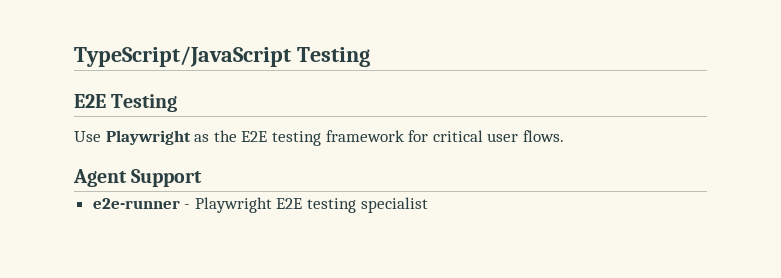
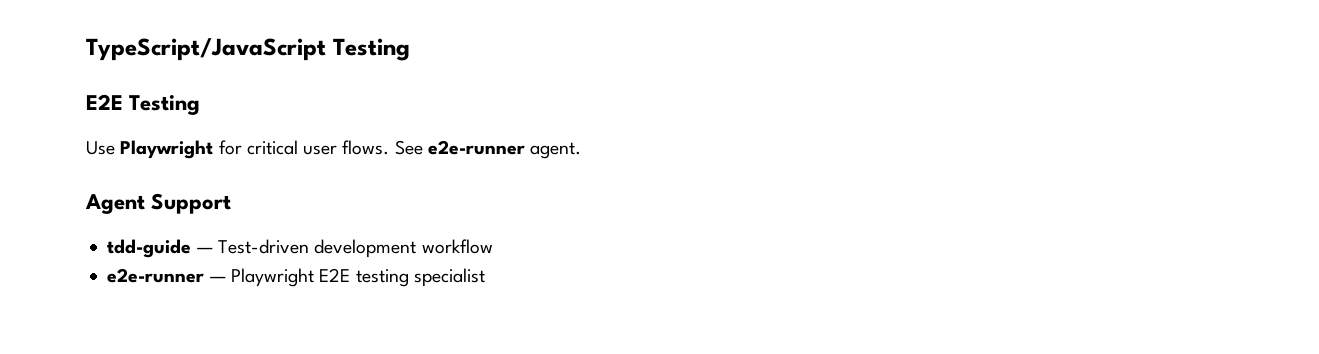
[194,130,404,146] as the E2E testing framework -> (214, 149) none
(564, 136) none -> [394,140,582,159] See e2e-runner agent.
[92,198,191,209] // e2e-runner - -> [107,239,493,258] [107,268,226,283] // tdd-guide — Test-driven development workflow // e2e-runner —

